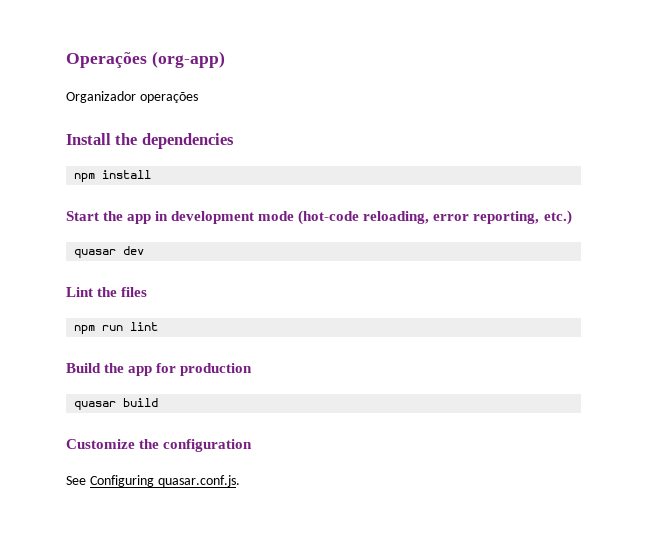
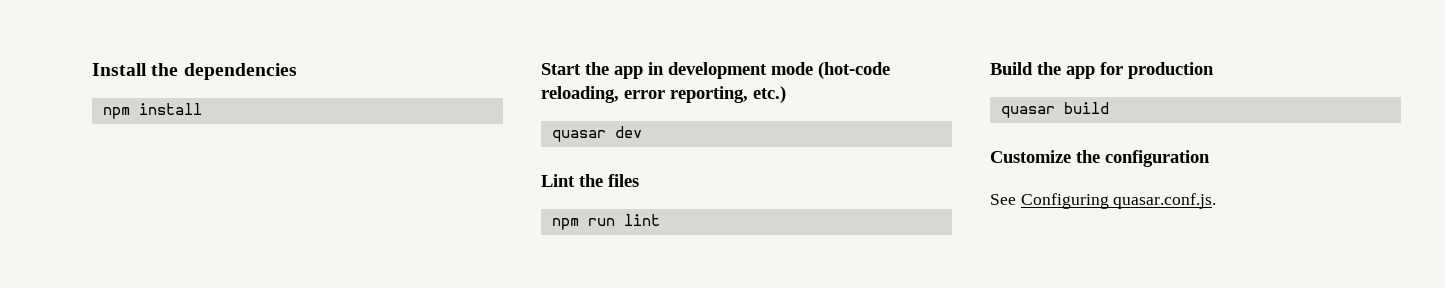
[66,51,225,68] [66,91,198,103] Operações (org-app) // Organizador operações // -> (92, 69) none

